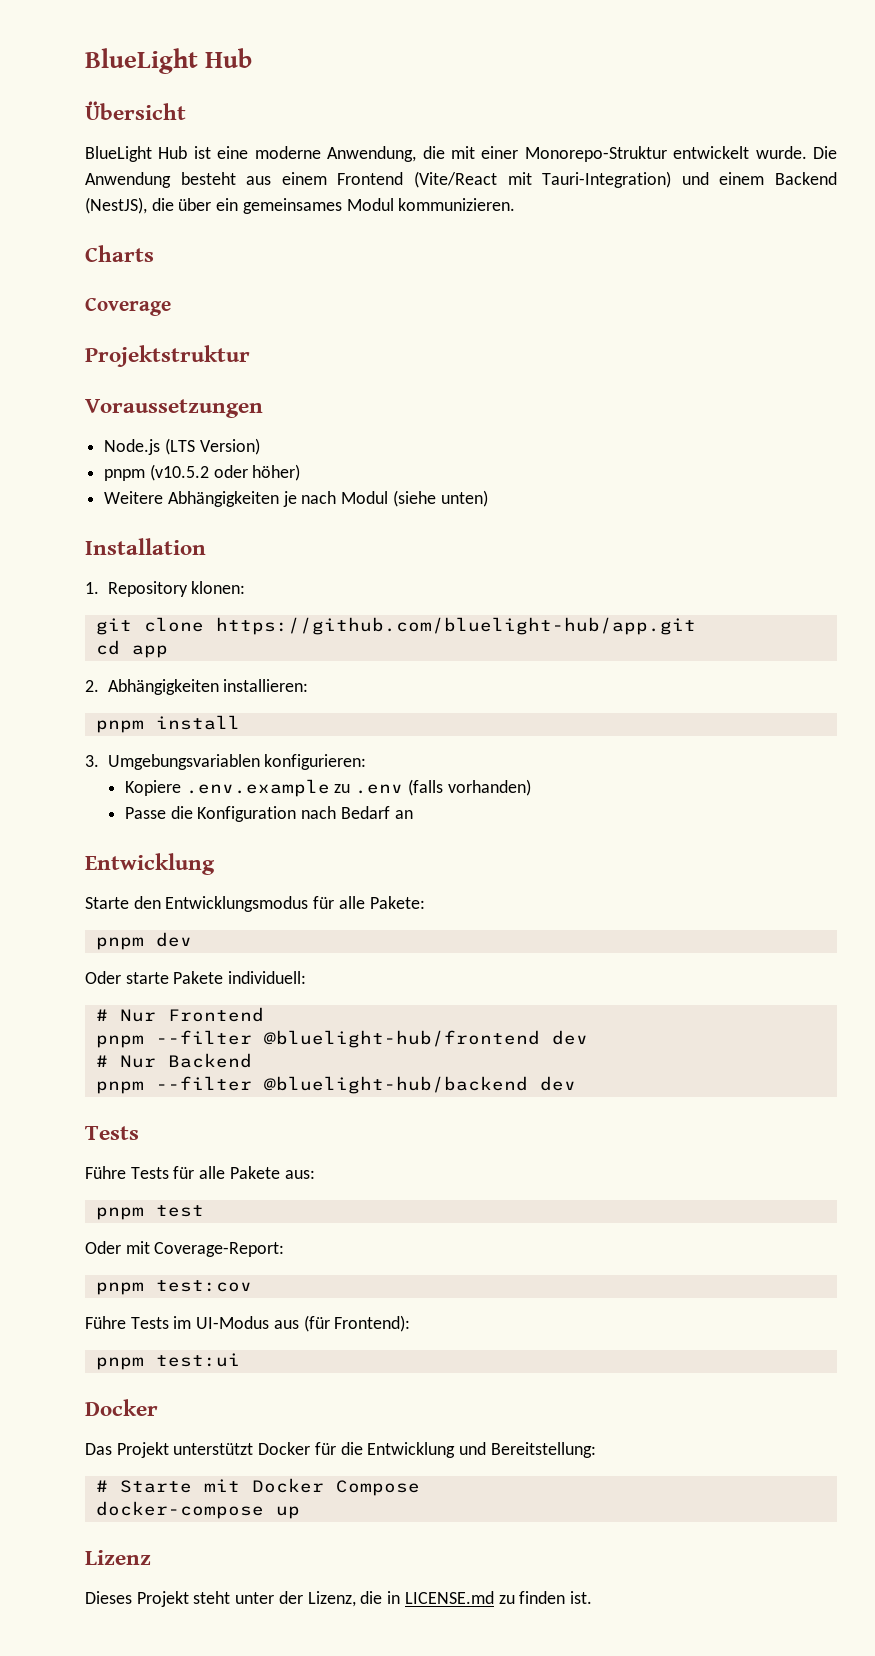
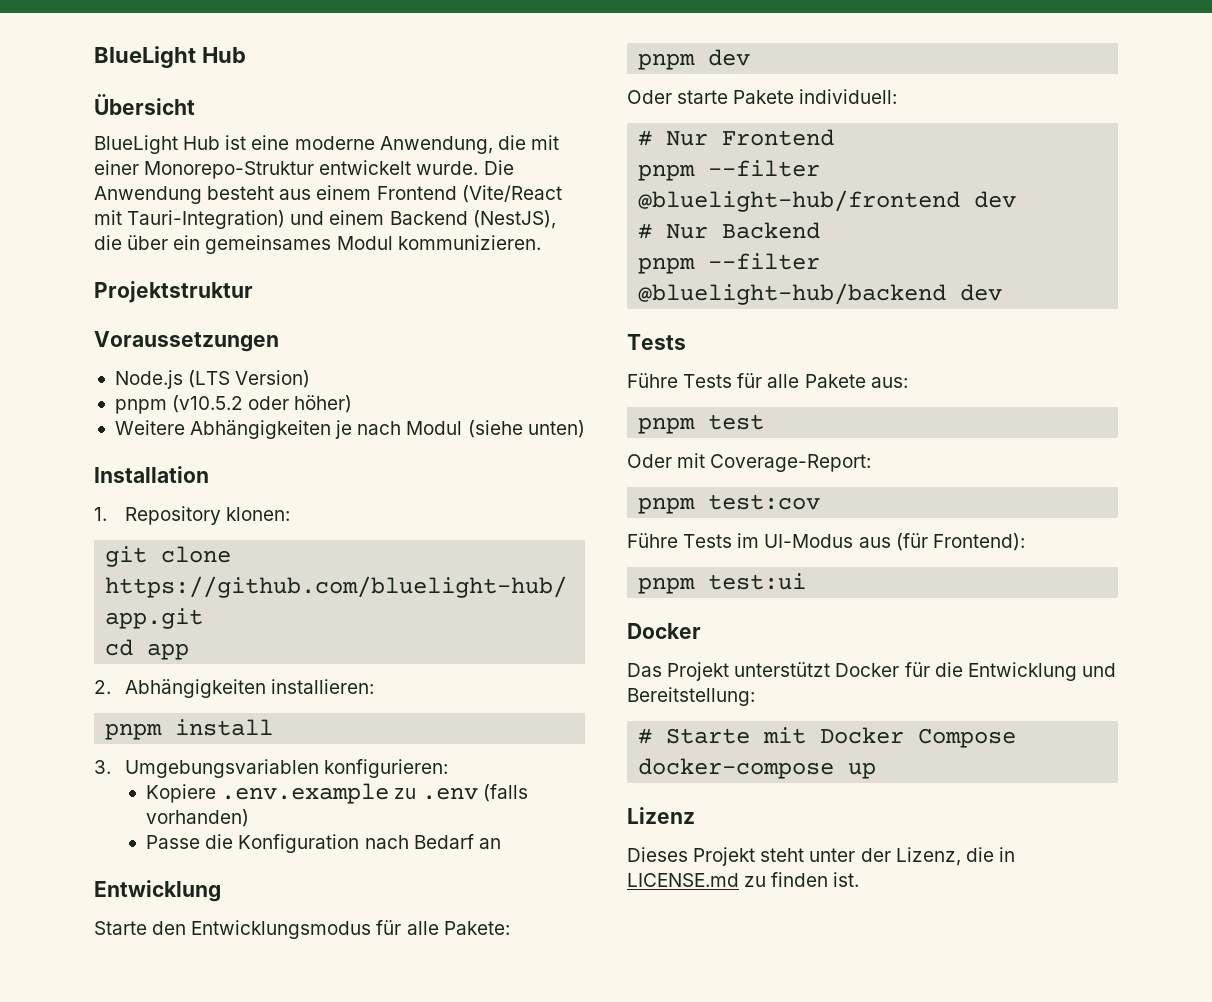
[85,245,154,262] [85,298,171,316] // Charts // Coverage -> (541, 242) none

